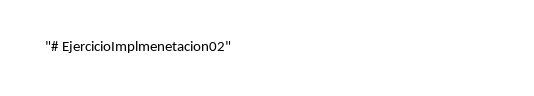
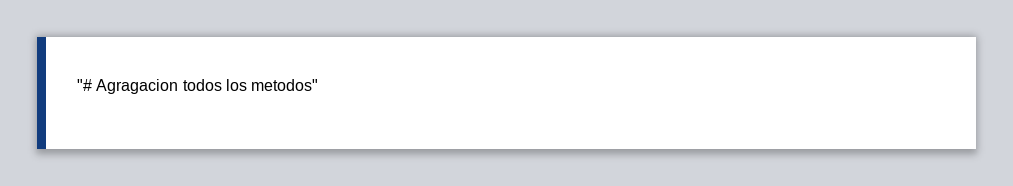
[61,41,231,53] EjercicioImplmenetacion02" -> [96,79,319,94] Agragacion todos los metodos"

